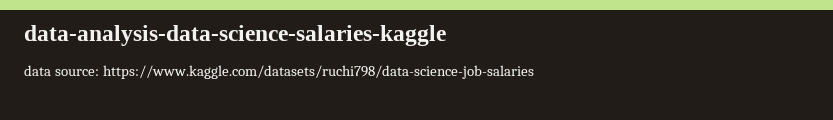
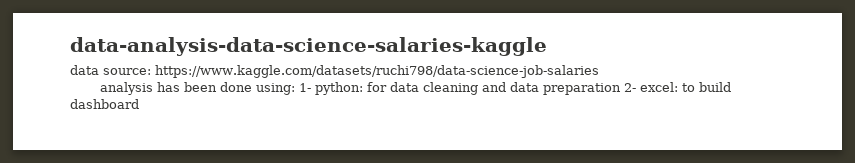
(534, 72) none -> [99,82,731,95] [70,99,139,109] // analysis has been done using: 1- python: for data cleaning and data preparation 2- excel: to build dashboard

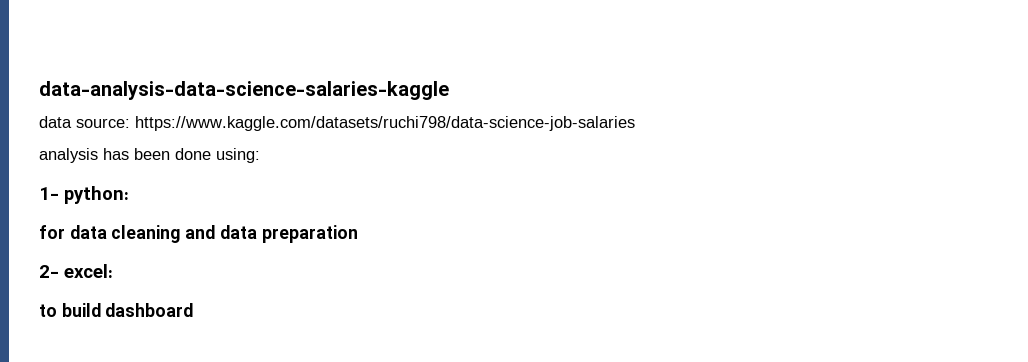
(295, 89) none -> (260, 155) //
(363, 88) none -> (129, 195) //
(621, 89) none -> (358, 234) //
(678, 87) none -> (113, 271) //

